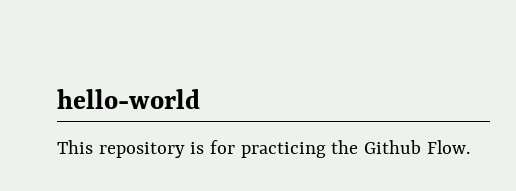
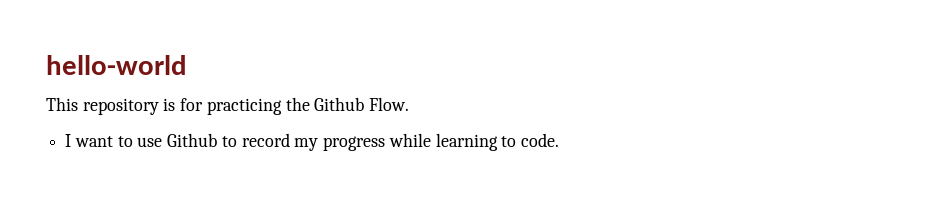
(470, 147) none -> [65,133,559,151] // I want to use Github to record my progress while learning to code.

